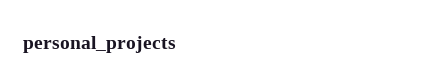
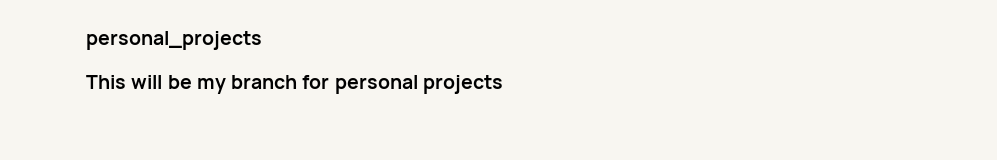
(176, 44) none -> [86,75,503,94] // This will be my branch for personal projects

